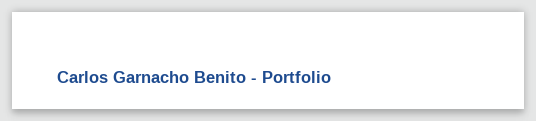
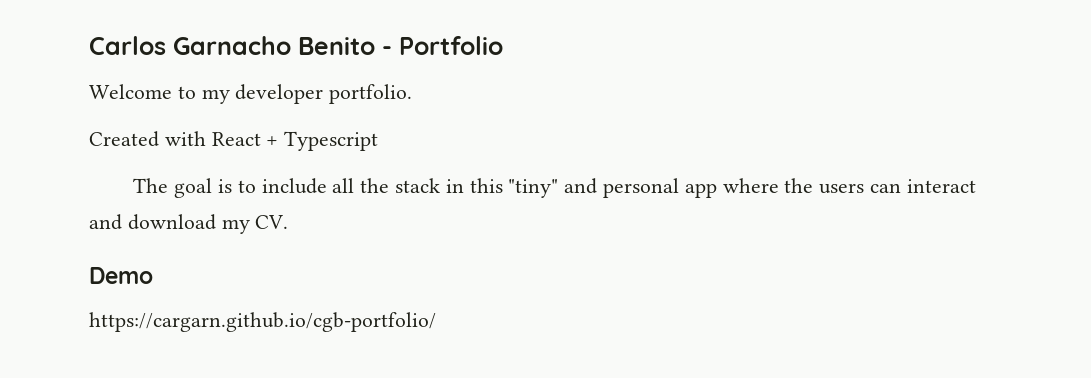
(331, 77) none -> [89,84,413,104] [89,131,379,151] [133,178,976,198] [89,214,289,234] [89,267,153,284] [89,312,436,332] // Welcome to my developer portfolio. // Created with React + Typescript // The goal is to include all the stack in this "tiny" and personal app where the users can interact and download my CV. // Demo // https://cargarn.github.io/cgb-portfolio/

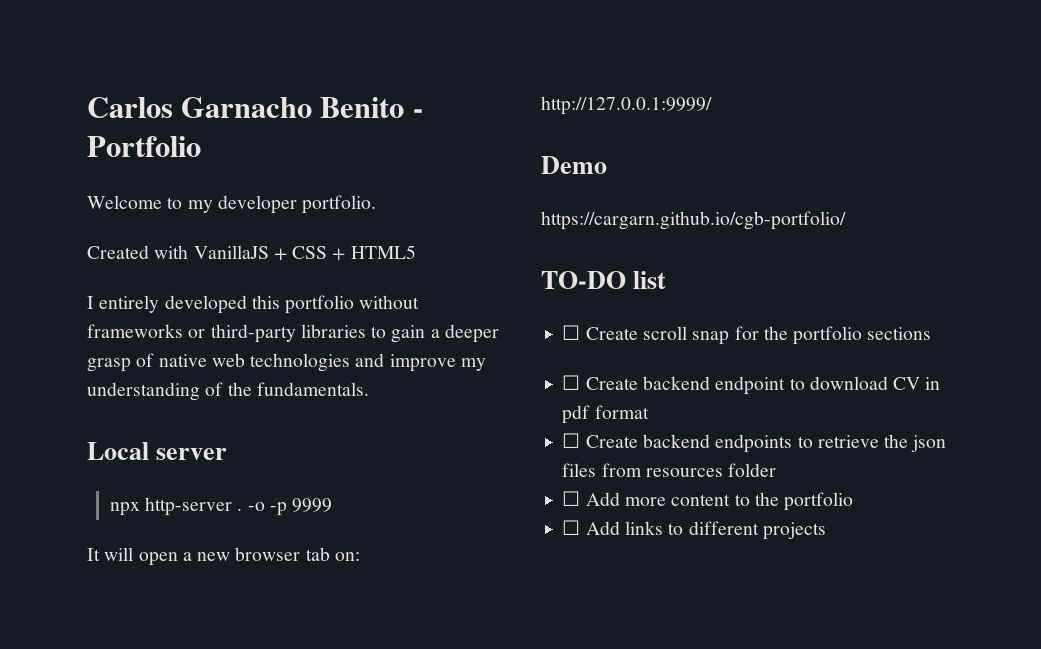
[211,131,379,151] [133,178,976,198] [89,214,289,234] [89,267,153,284] [89,312,436,332] React + Typescript // The goal is to include all the stack in this "tiny" and personal app where the users can interact and download my CV. // Demo // https://cargarn.github.io/cgb-portfolio/ -> [193,245,416,261] [87,295,420,314] [87,324,499,343] [87,353,486,372] [87,382,369,401] [87,442,228,460] [109,497,333,516] [87,547,360,566] [541,96,712,115] [541,156,607,174] [541,211,846,230] [541,271,667,289] [562,325,932,345] [562,375,941,395] [562,405,649,424] [562,433,947,453] [562,463,777,477] [562,491,854,511] [562,520,826,540] VanillaJS + CSS + HTML5 // I entirely developed this portfolio without frameworks or third-party libraries to gain a deeper grasp of native web technologies and improve my understanding of the fundamentals. // Local server // npx http-server . -o -p 9999 // It will open a new browser tab on: http://127.0.0.1:9999/ // Demo // https://cargarn.github.io/cgb-portfolio/ // TO-DO list // ☐ Create scroll snap for the portfolio sections // ☐ Create backend endpoint to download CV in pdf format // ☐ Create backend endpoints to retrieve the json files from resources folder // ☐ Add more content to the portfolio // ☐ Add links to different projects

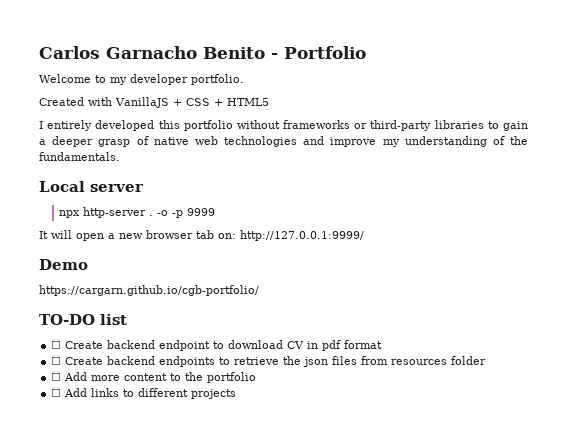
[562,325,932,345] // ☐ Create scroll snap for the portfolio sections -> (127, 319) none

